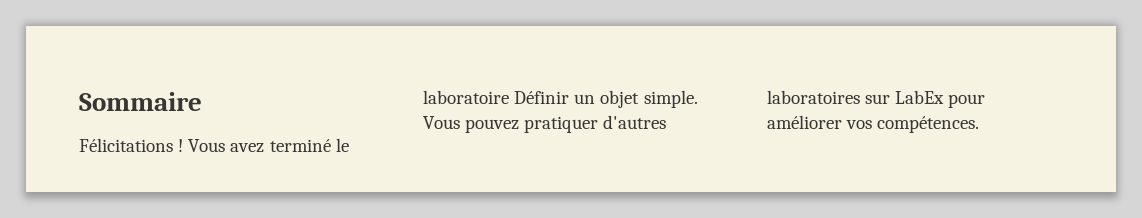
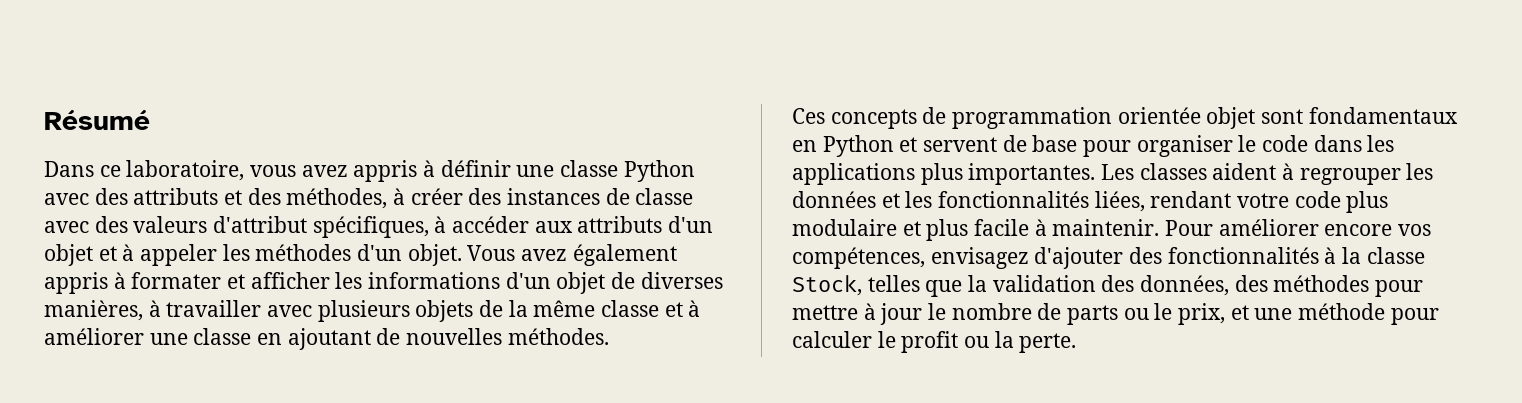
[79,92,202,111] [79,138,349,153] [423,90,698,108] [423,115,667,133] [767,90,986,108] [767,115,980,133] Sommaire // Félicitations ! Vous avez terminé le laboratoire Définir un objet simple. Vous pouvez pratiquer d'autres laboratoires sur LabEx pour améliorer vos compétences. -> [44,110,150,130] [44,160,695,182] [44,188,694,209] [44,216,714,238] [44,244,677,266] [44,272,723,294] [44,300,701,322] [44,328,609,350] [792,107,1458,129] [792,135,1395,157] [792,163,1434,185] [792,191,1389,213] [792,219,1432,241] [792,247,1425,269] [792,275,1424,297] [792,303,1439,325] [792,331,1077,353] Résumé // Dans ce laboratoire, vous avez appris à définir une classe Python avec des attributs et des méthodes, à créer des instances de classe avec des valeurs d'attribut spécifiques, à accéder aux attributs d'un objet et à appeler les méthodes d'un objet. Vous avez également appris à formater et afficher les informations d'un objet de diverses manières, à travailler avec plusieurs objets de la même classe et à améliorer une classe en ajoutant de nouvelles méthodes. // Ces concepts de programmation orientée objet sont fondamentaux en Python et servent de base pour organiser le code dans les applications plus importantes. Les classes aident à regrouper les données et les fonctionnalités liées, rendant votre code plus modulaire et plus facile à maintenir. Pour améliorer encore vos compétences, envisagez d'ajouter des fonctionnalités à la classe Stock, telles que la validation des données, des méthodes pour mettre à jour le nombre de parts ou le prix, et une méthode pour calculer le profit ou la perte.

